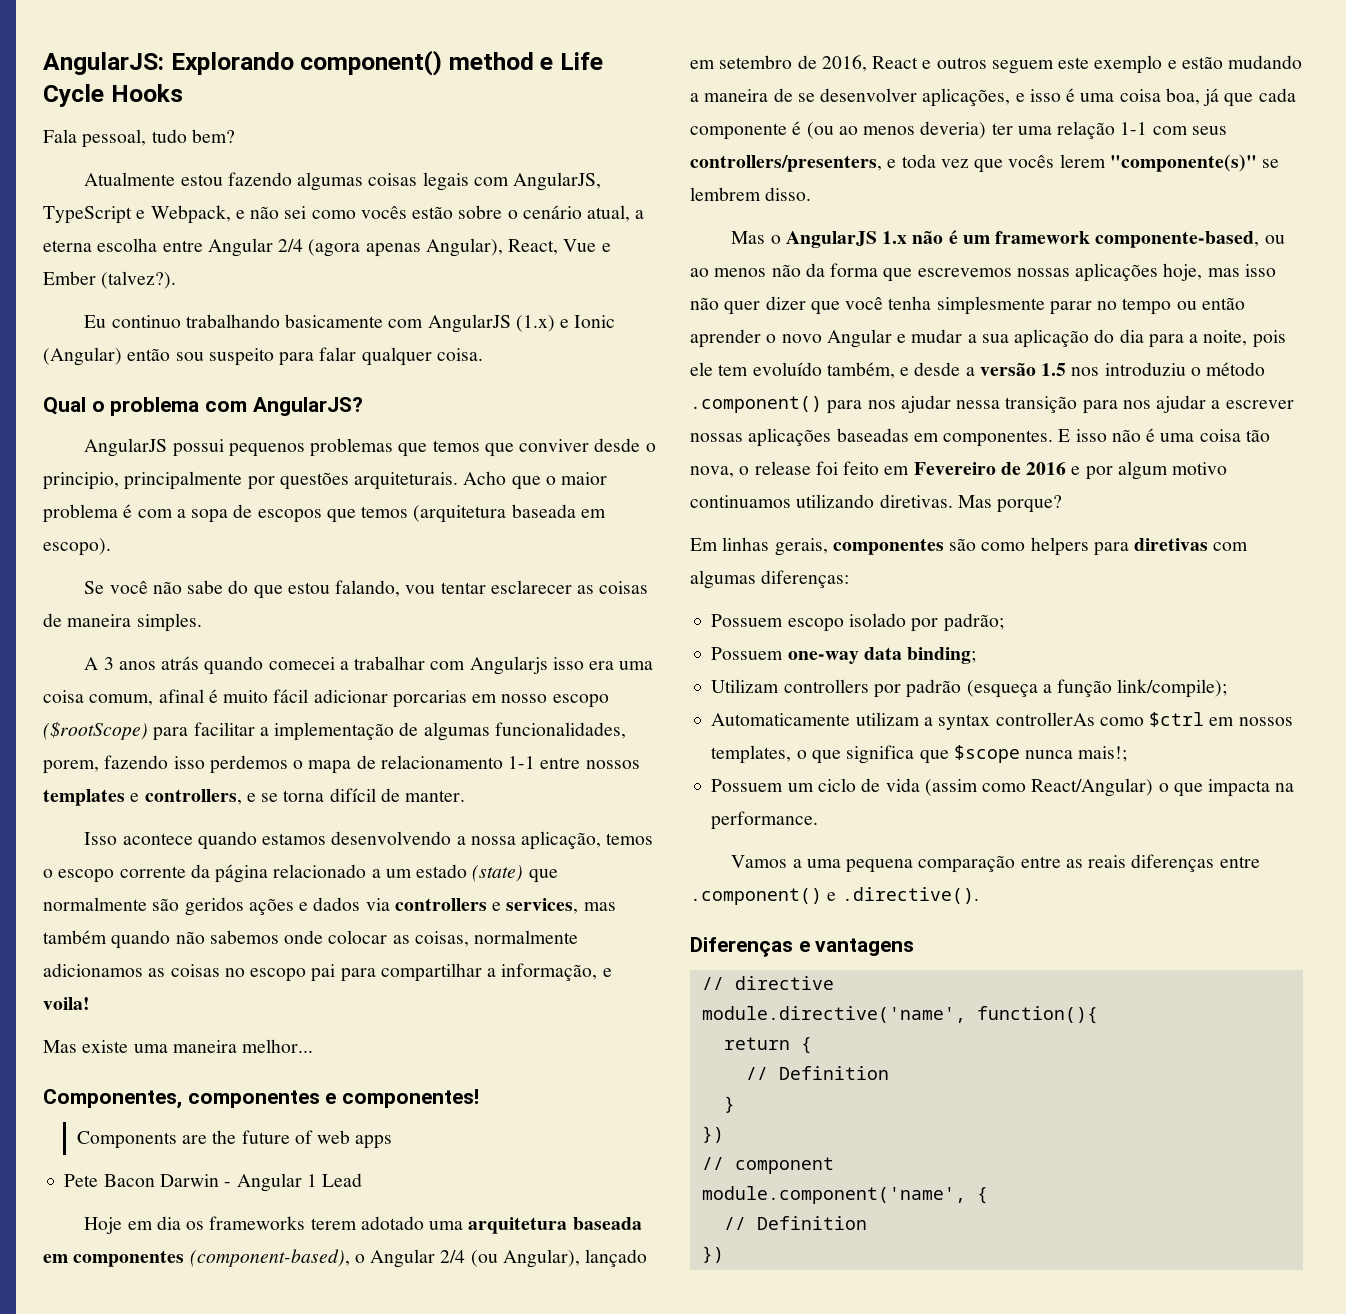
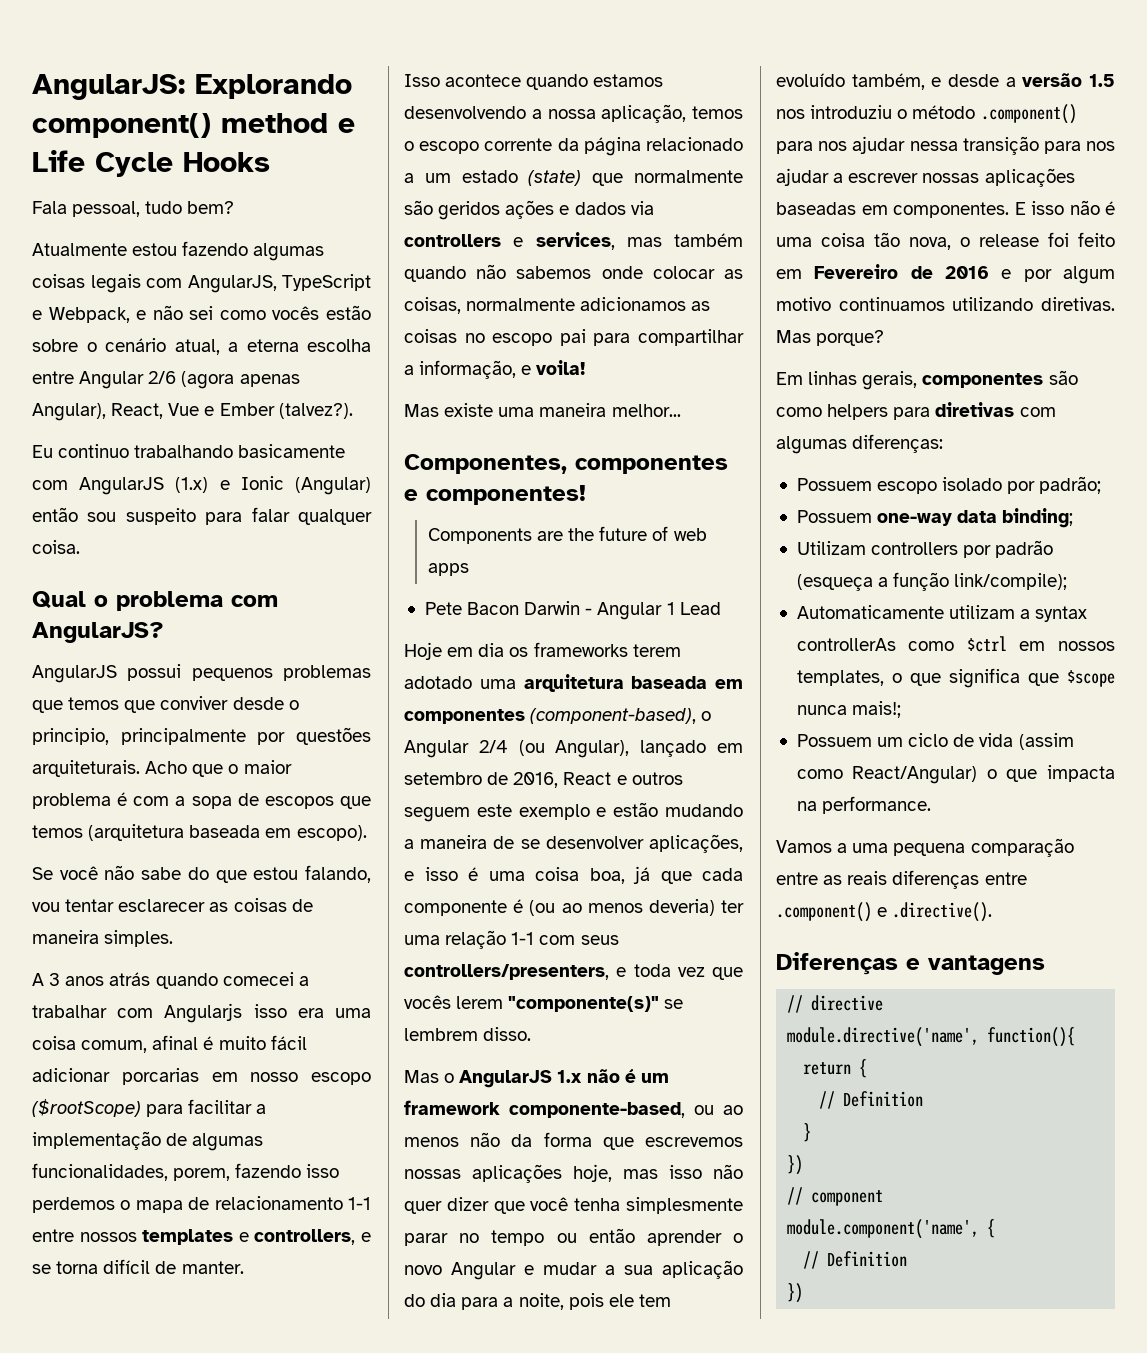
[278,239,304,252] 2/4 -> [148,371,177,384] 2/6

